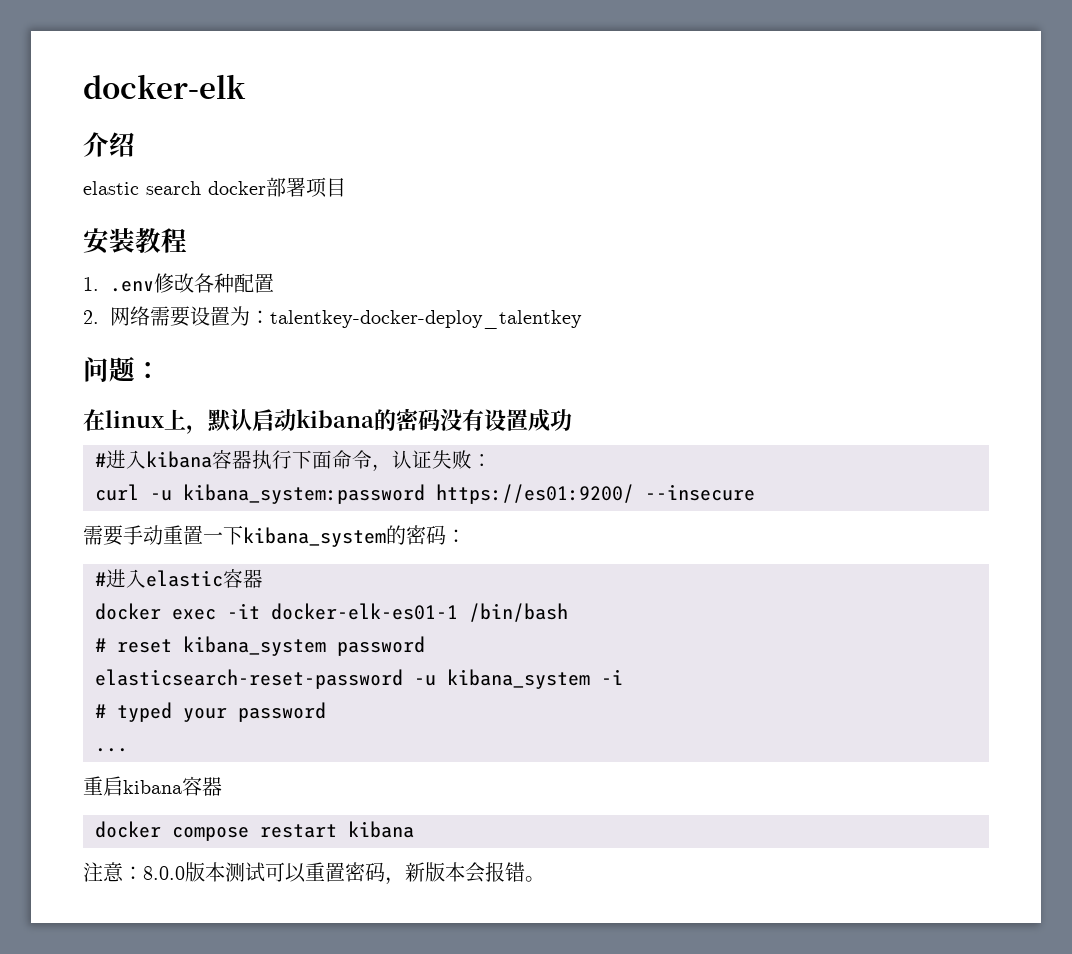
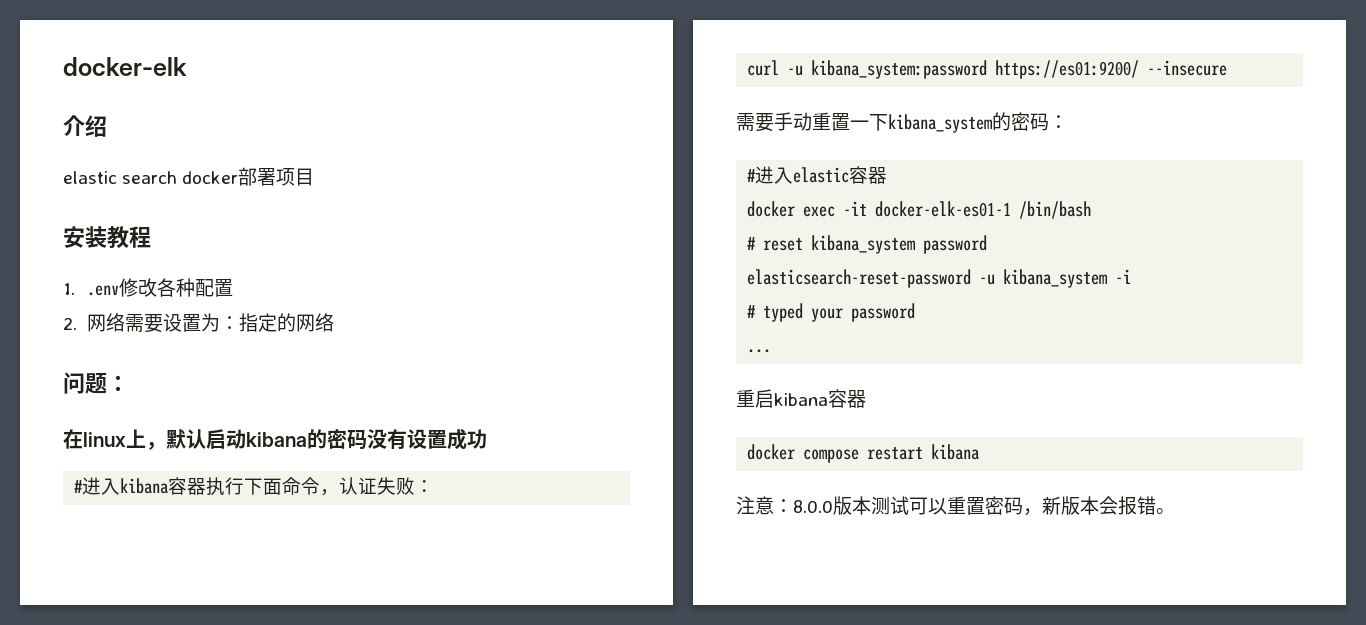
[270,310,583,329] talentkey-docker-deploy_talentkey -> [238,313,334,332] 指定的网络

